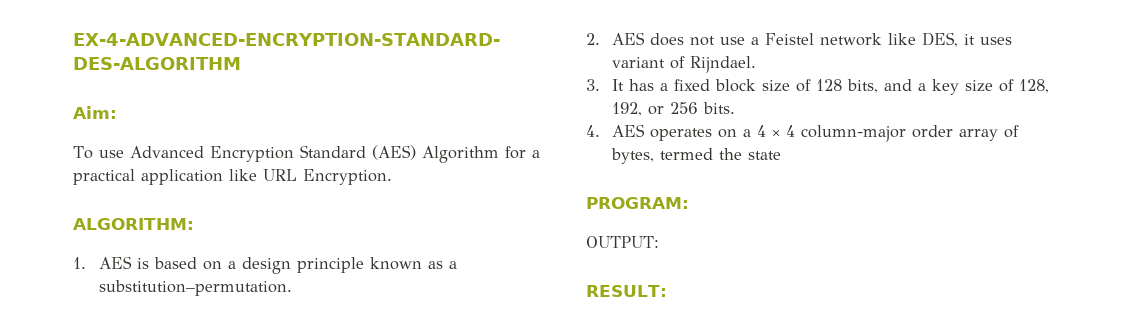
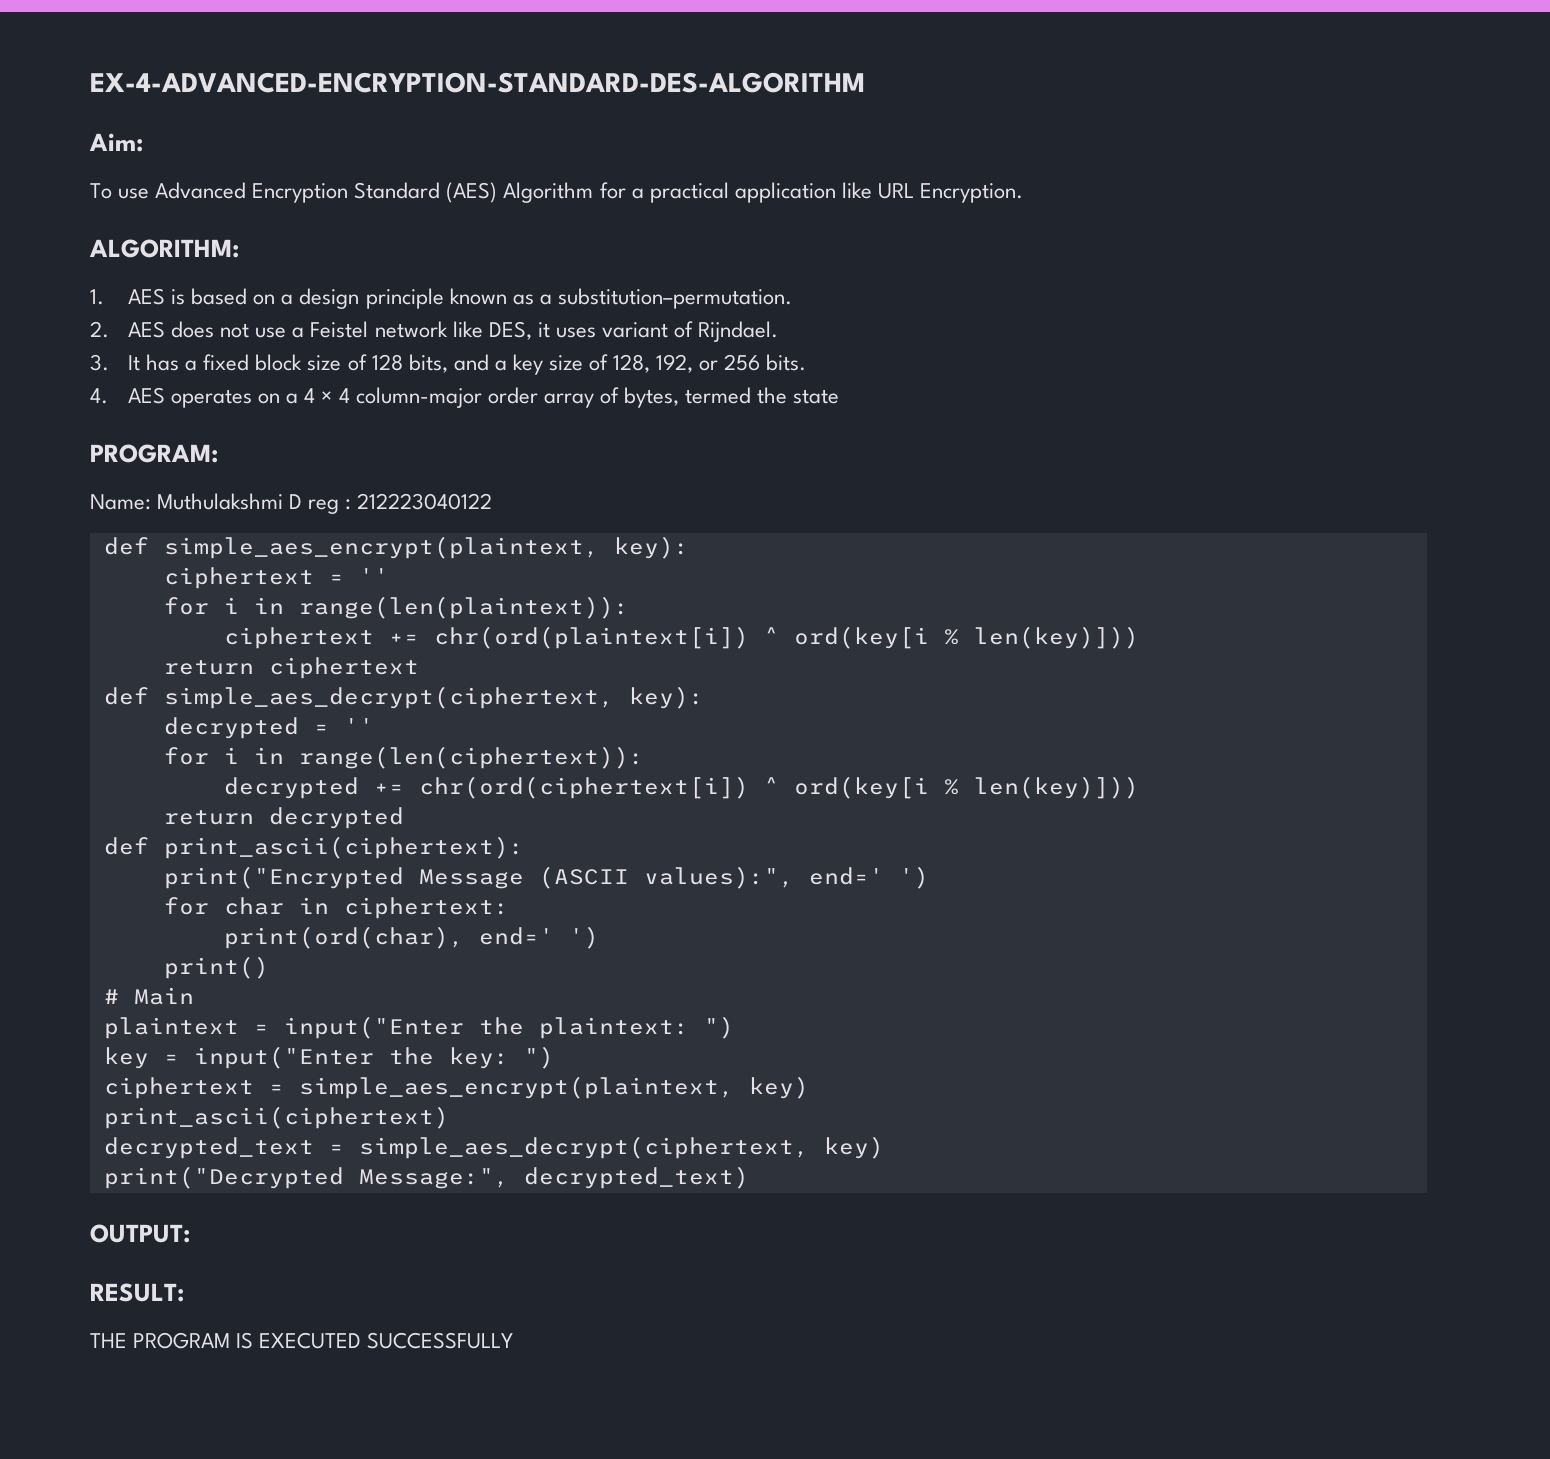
[586,236,659,248] [586,285,667,297] OUTPUT: // RESULT: -> [90,493,493,514] [103,536,689,559] [163,567,389,589] [163,596,629,619] [223,626,1139,649] [163,657,419,679] [103,686,704,709] [163,717,374,739] [163,746,644,769] [223,776,1139,799] [163,807,404,829] [103,836,524,859] [163,866,929,889] [163,897,509,919] [223,926,599,949] [163,956,269,979] [103,987,194,1005] [103,1016,734,1039] [103,1046,554,1069] [103,1076,809,1099] [103,1106,449,1129] [103,1136,884,1159] [103,1166,749,1189] [90,1224,190,1243] [90,1283,184,1302] [90,1332,514,1349] Name: Muthulakshmi D reg : 212223040122 // def simple_aes_encrypt(plaintext, key): // ciphertext = '' // for i in range(len(plaintext)): // ciphertext += chr(ord(plaintext[i]) ^ ord(key[i % len(key)])) // return ciphertext // def simple_aes_decrypt(ciphertext, key): // decrypted = '' // for i in range(len(ciphertext)): // decrypted += chr(ord(ciphertext[i]) ^ ord(key[i % len(key)])) // return decrypted // def print_ascii(ciphertext): // print("Encrypted Message (ASCII values):", end=' ') // for char in ciphertext: // print(ord(char), end=' ') // print() // # Main // plaintext = input("Enter the plaintext: ") // key = input("Enter the key: ") // ciphertext = simple_aes_encrypt(plaintext, key) // print_ascii(ciphertext) // decrypted_text = simple_aes_decrypt(ciphertext, key) // print("Decrypted Message:", decrypted_text) // OUTPUT: // RESULT: // THE PROGRAM IS EXECUTED SUCCESSFULLY

